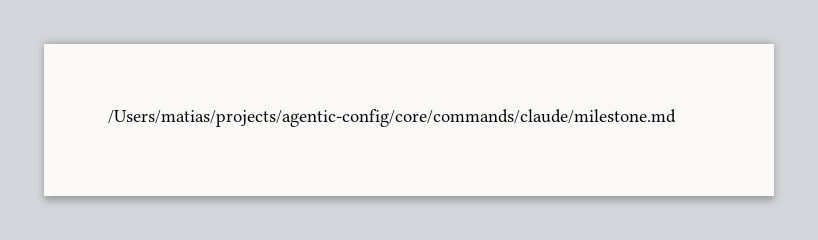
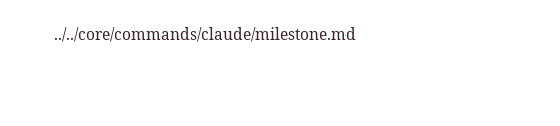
[108,109,676,127] /Users/matias/projects/agentic-config/core/commands/claude/milestone.md -> [54,27,356,42] ../../core/commands/claude/milestone.md

